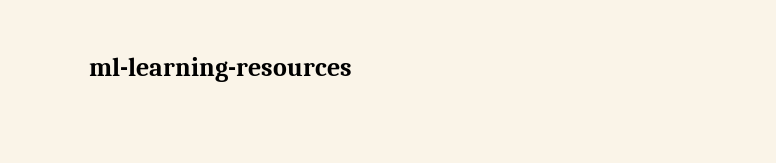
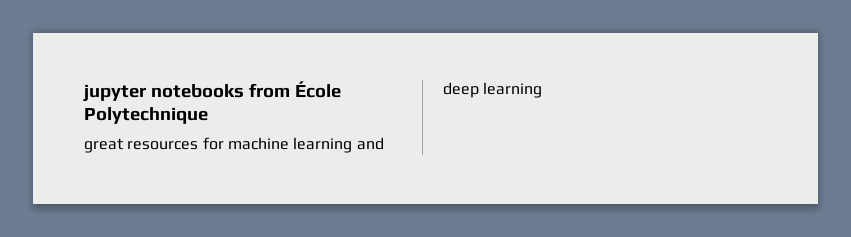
[89,57,352,82] ml-learning-resources -> [83,81,341,102] [84,107,208,124] [84,137,384,153] [443,82,543,98] jupyter notebooks from École Polytechnique // great resources for machine learning and deep learning

